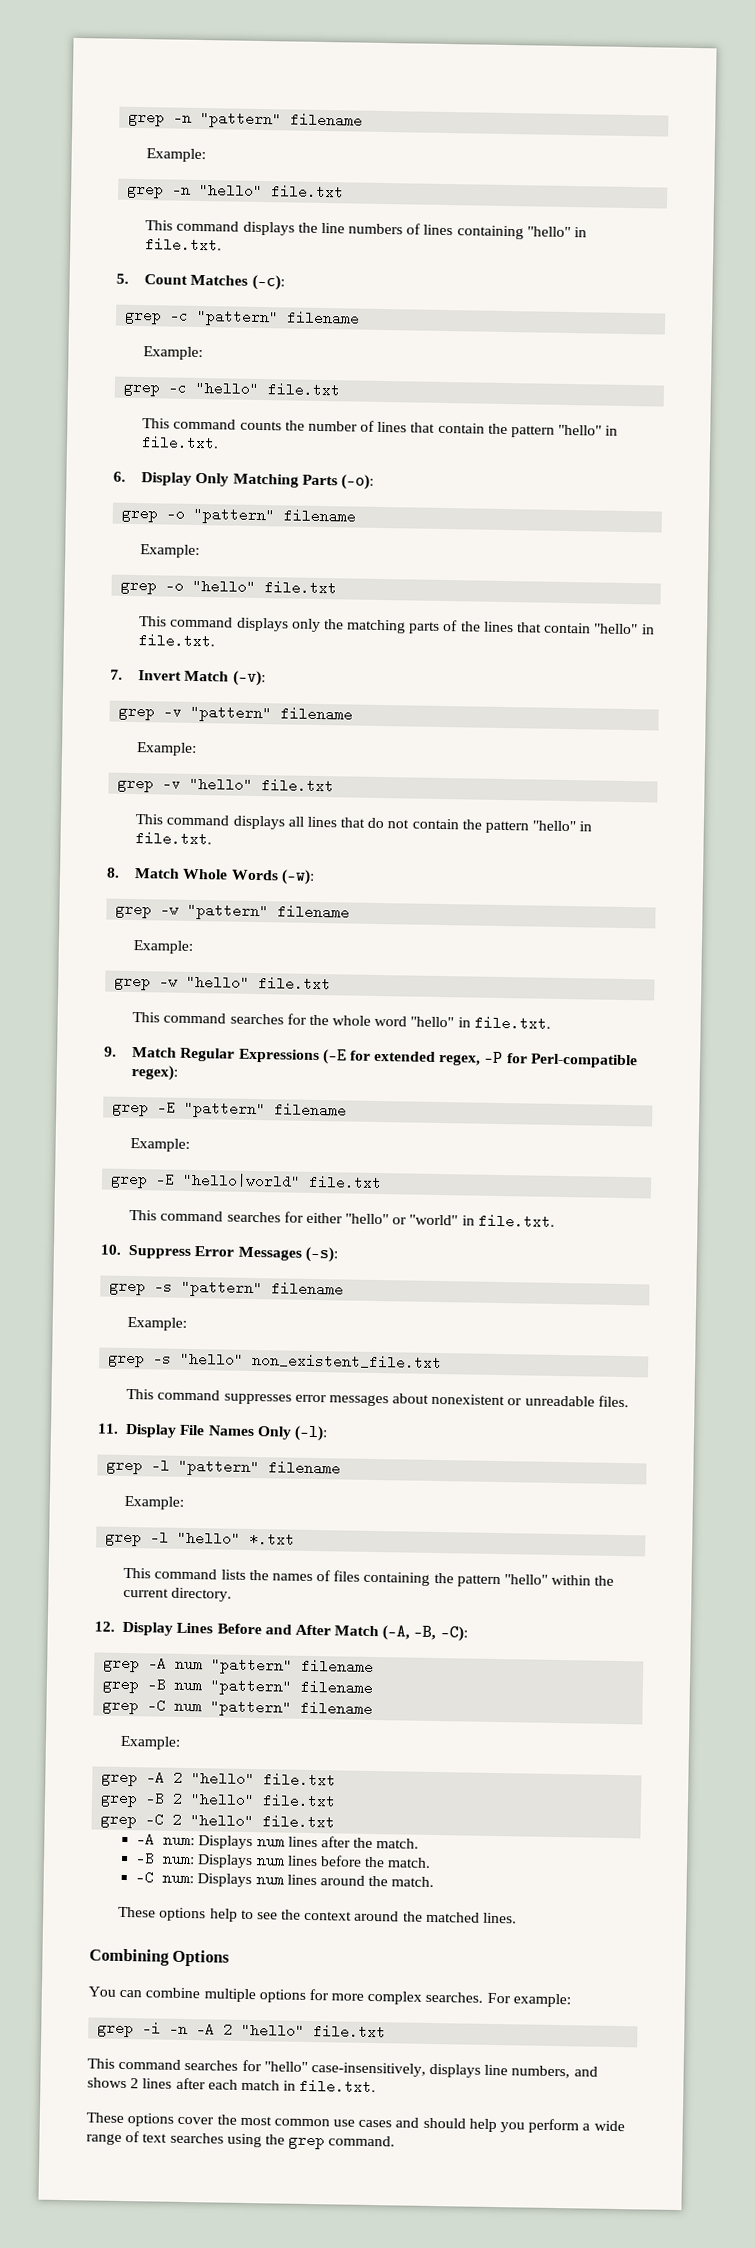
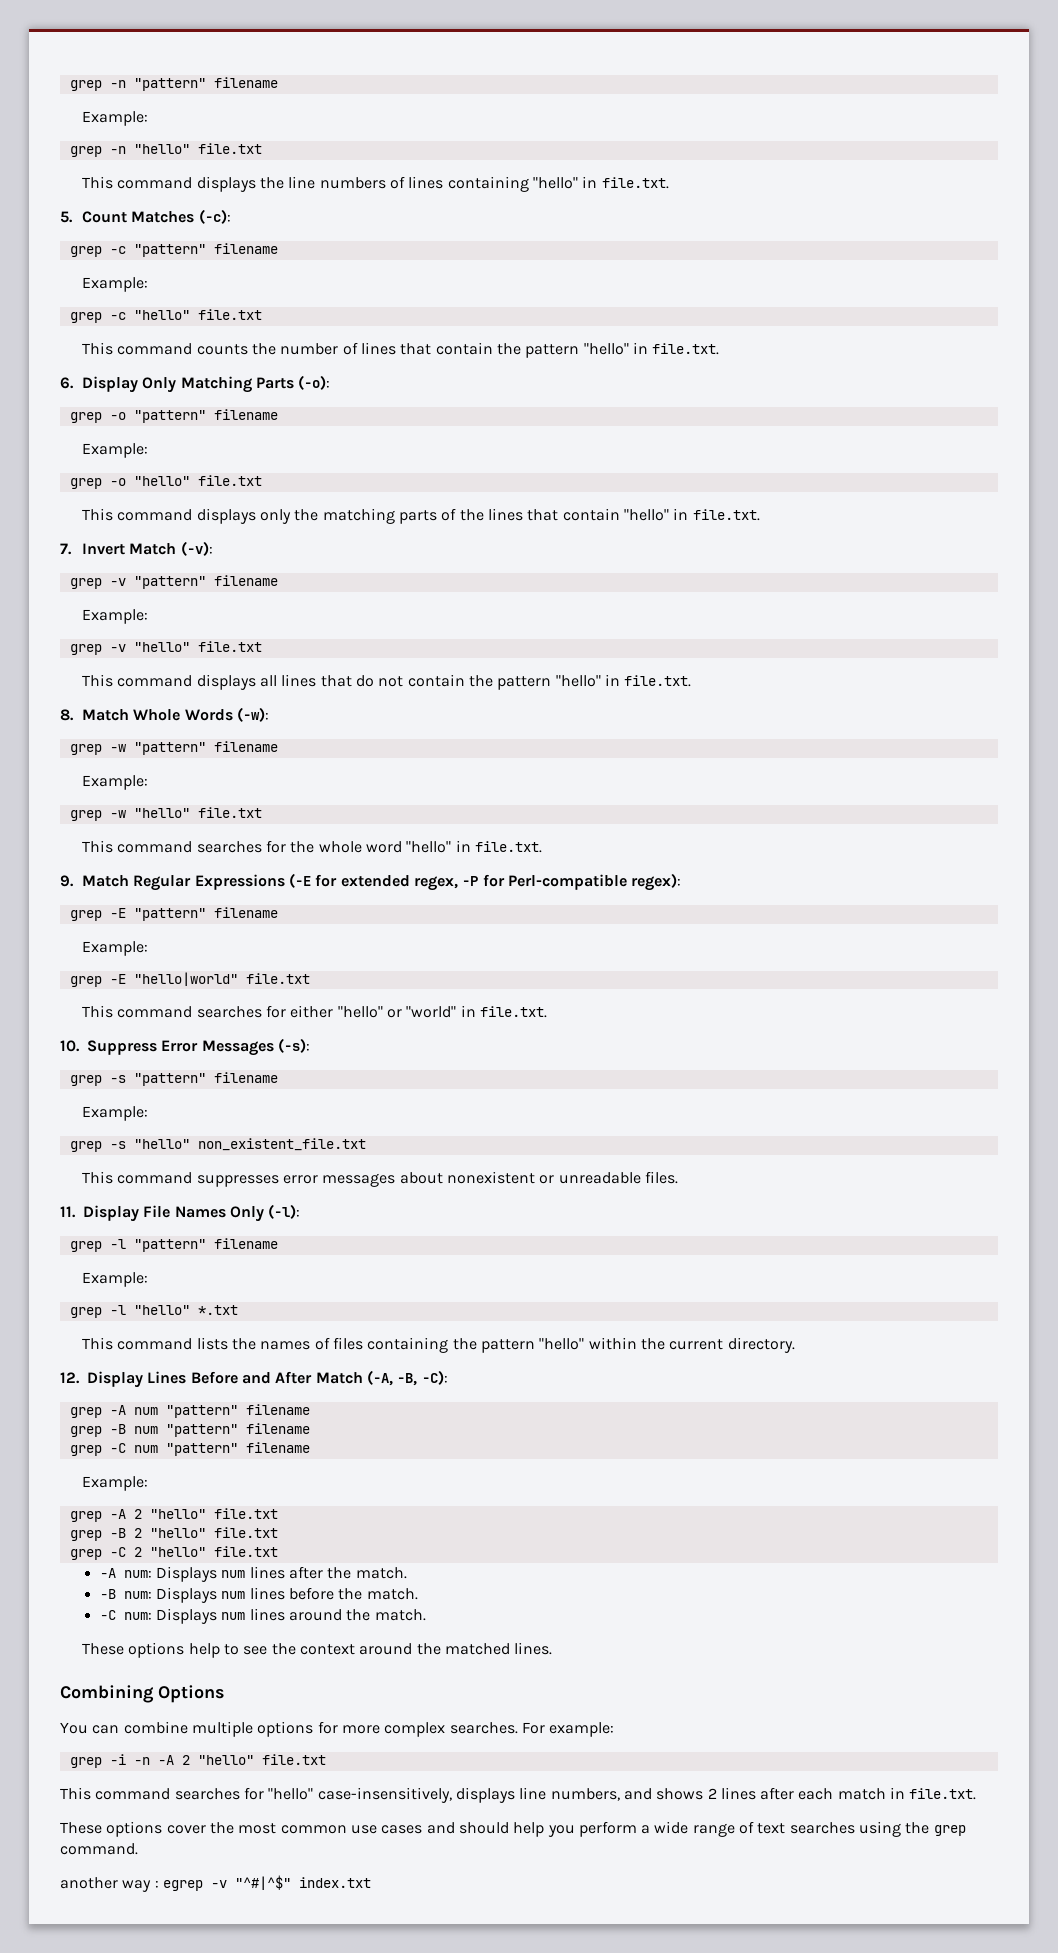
(396, 2141) none -> [60,1875,371,1892] // another way : egrep -v "^#|^$" index.txt

